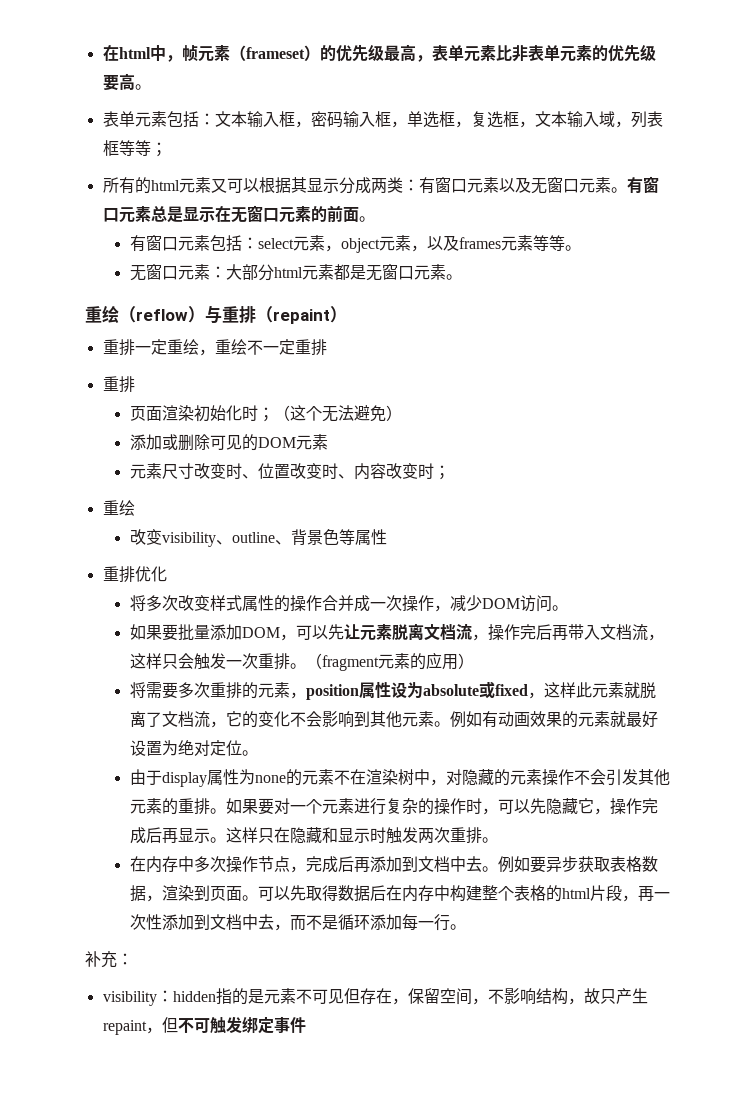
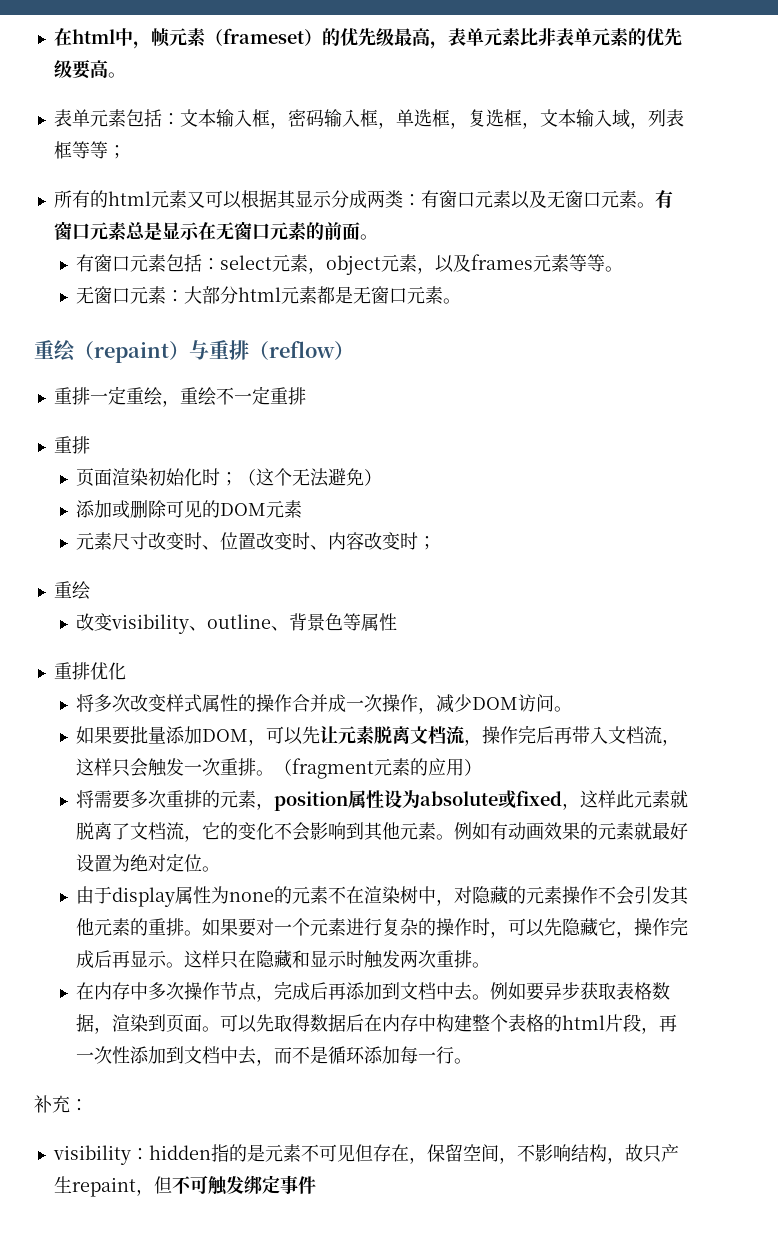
[136,309,188,321] reflow -> [94,342,169,363] repaint
[273,309,330,324] repaint -> [269,341,335,358] reflow

